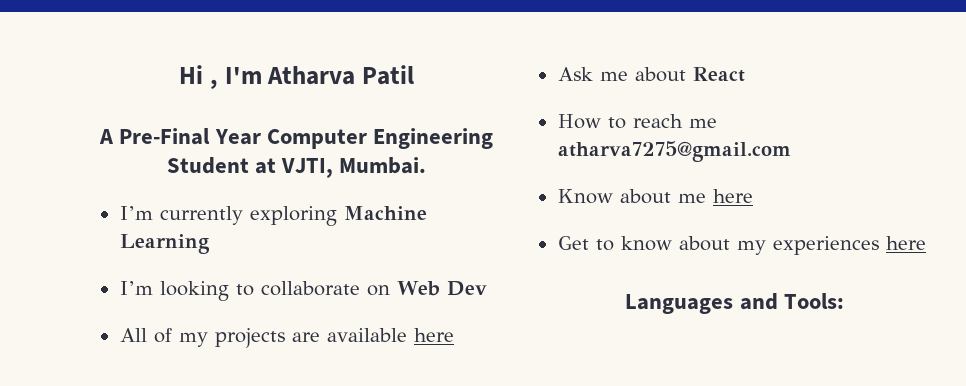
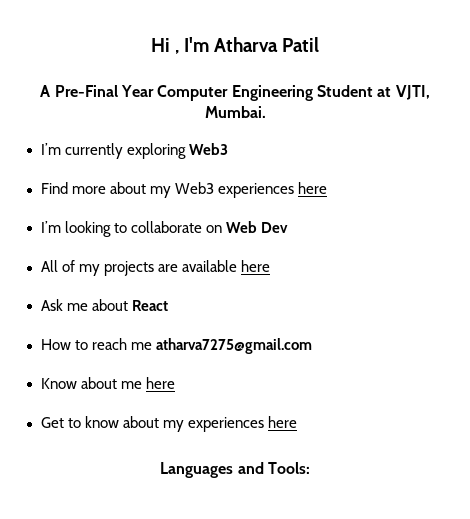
[343,206,427,220] [119,234,210,254] Machine Learning -> [188,143,228,155] [40,182,327,198] Web3 // Find more about my Web3 experiences here

